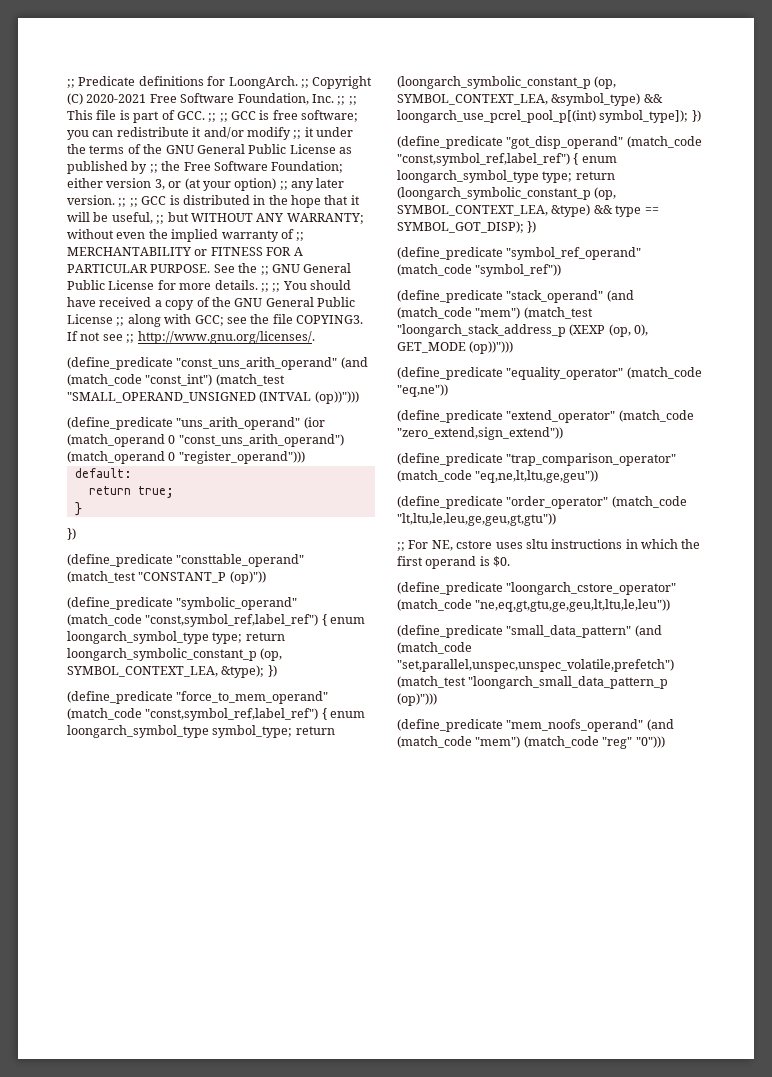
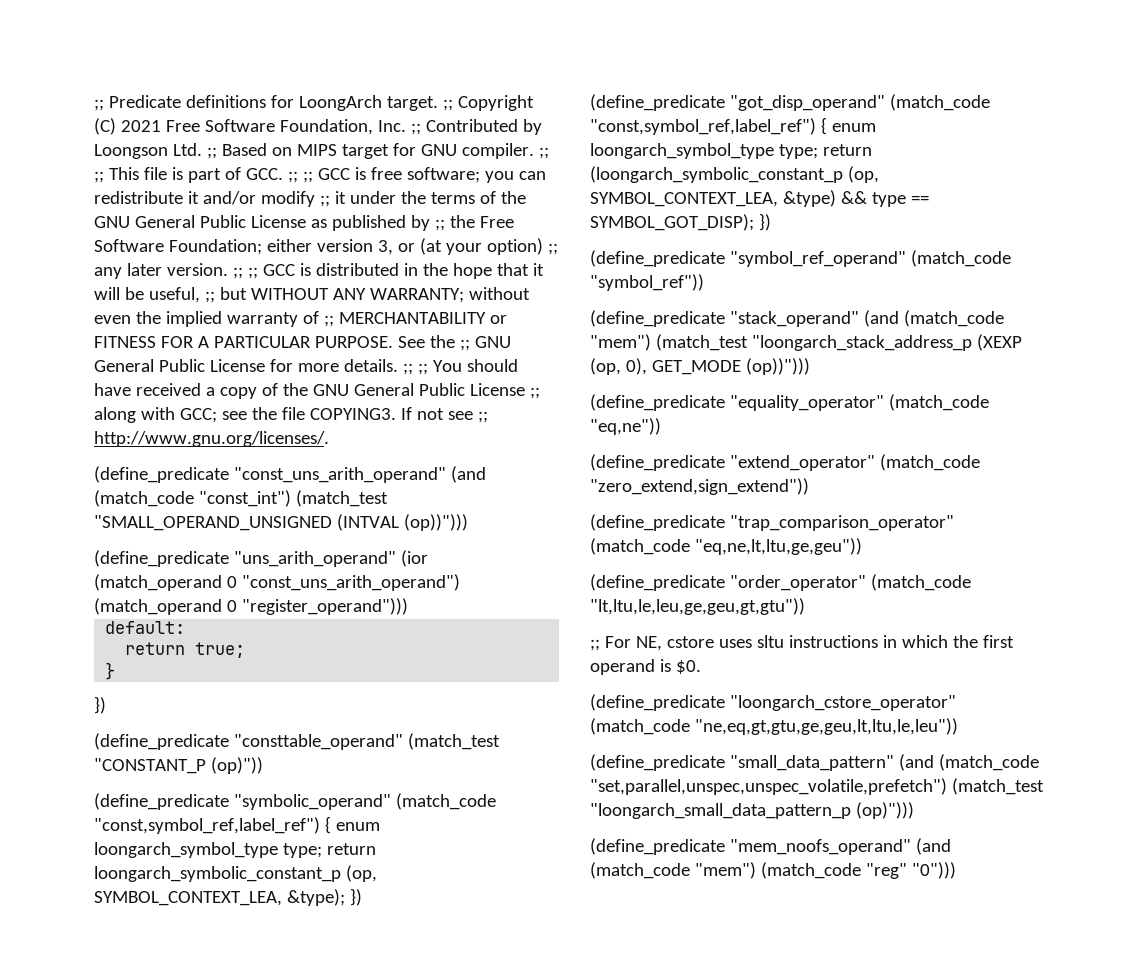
[228,76,298,89] LoongArch. -> [298,95,438,111] LoongArch target.
[86,94,147,103] 2020-2021 -> [120,120,161,132] 2021
(346, 100) none -> [425,119,542,135] [94,143,549,159] Contributed by Loongson Ltd. ;; Based on MIPS target for GNU compiler. ;;
[67,691,329,704] [67,708,366,721] [67,725,335,738] [397,76,617,89] [397,93,663,106] [397,110,701,123] // (define_predicate "force_to_mem_operand" (match_code "const,symbol_ref,label_ref") { enum loongarch_symbol_type symbol_type; return (loongarch_symbolic_constant_p (op, SYMBOL_CONTEXT_LEA, &symbol_type) && loongarch_use_pcrel_pool_p[(int) symbol_type]); }) -> (362, 897) none

